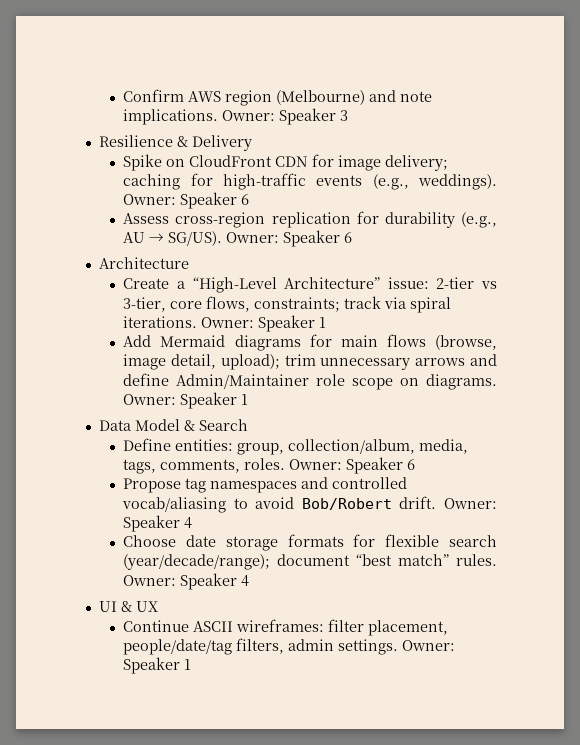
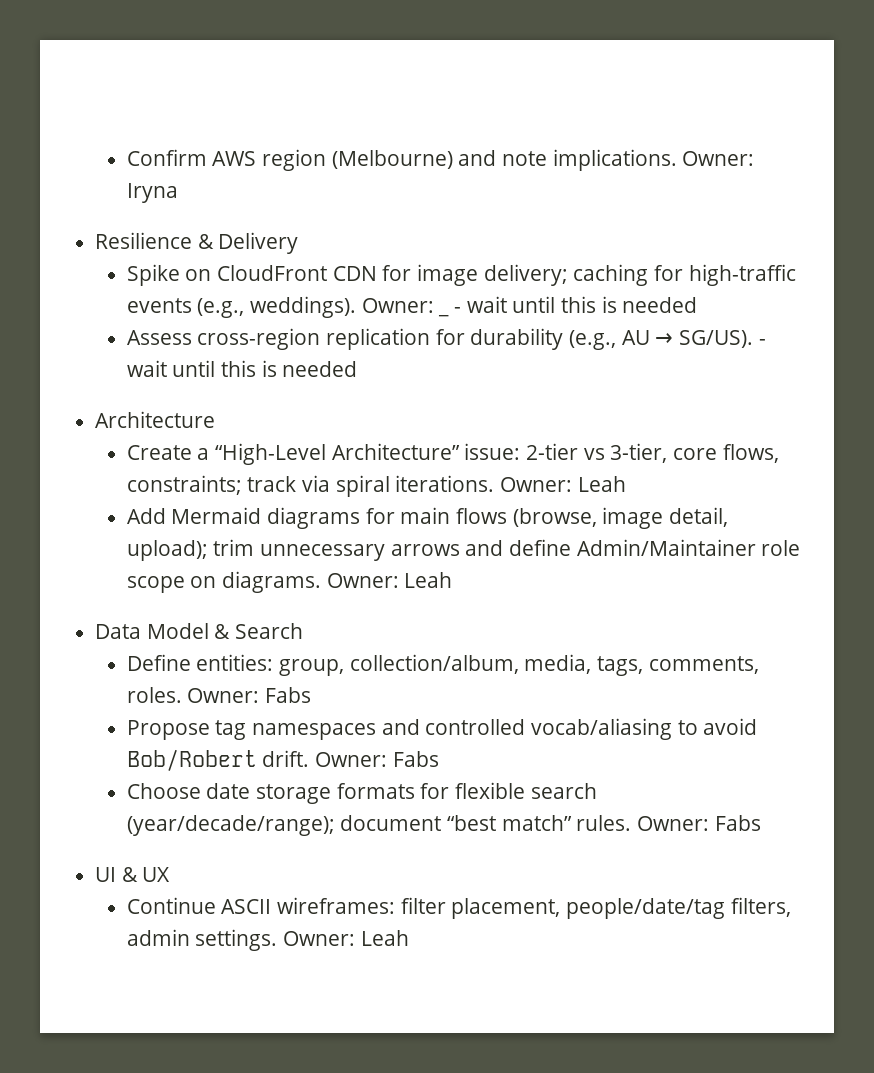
[279,108,349,125] Speaker 3 -> [126,183,178,203] Iryna
[180,192,250,209] Speaker 6 -> [438,313,450,317] [454,296,698,313] _ - wait until this is needed
[226,230,353,247] Owner: Speaker 6 -> [758,339,766,345] [126,360,358,377] - wait until this is needed
[258,315,327,332] Speaker 1 -> [577,476,626,492] Leah
[180,392,249,409] Speaker 1 -> [404,572,453,588] Leah
[346,457,416,474] Speaker 6 -> [265,687,312,703] Fabs
[123,515,193,532] Speaker 4 -> [392,751,439,767] Fabs
[180,573,250,590] Speaker 4 -> [714,815,761,831] Fabs
[123,657,192,674] Speaker 1 -> [360,930,409,946] Leah

